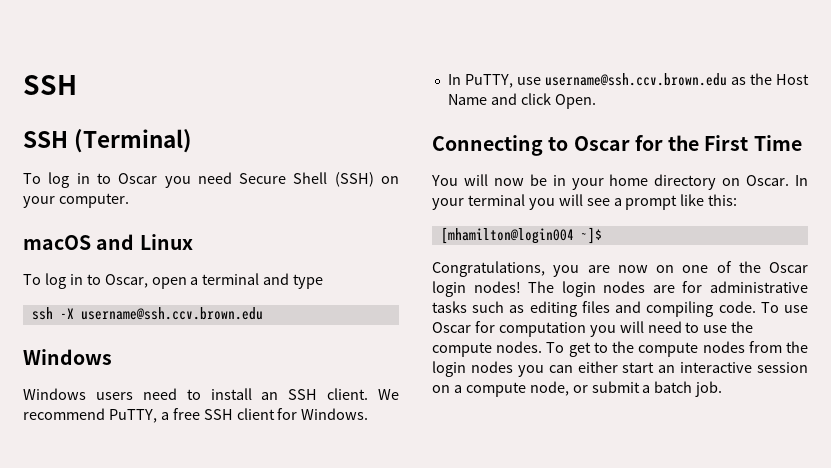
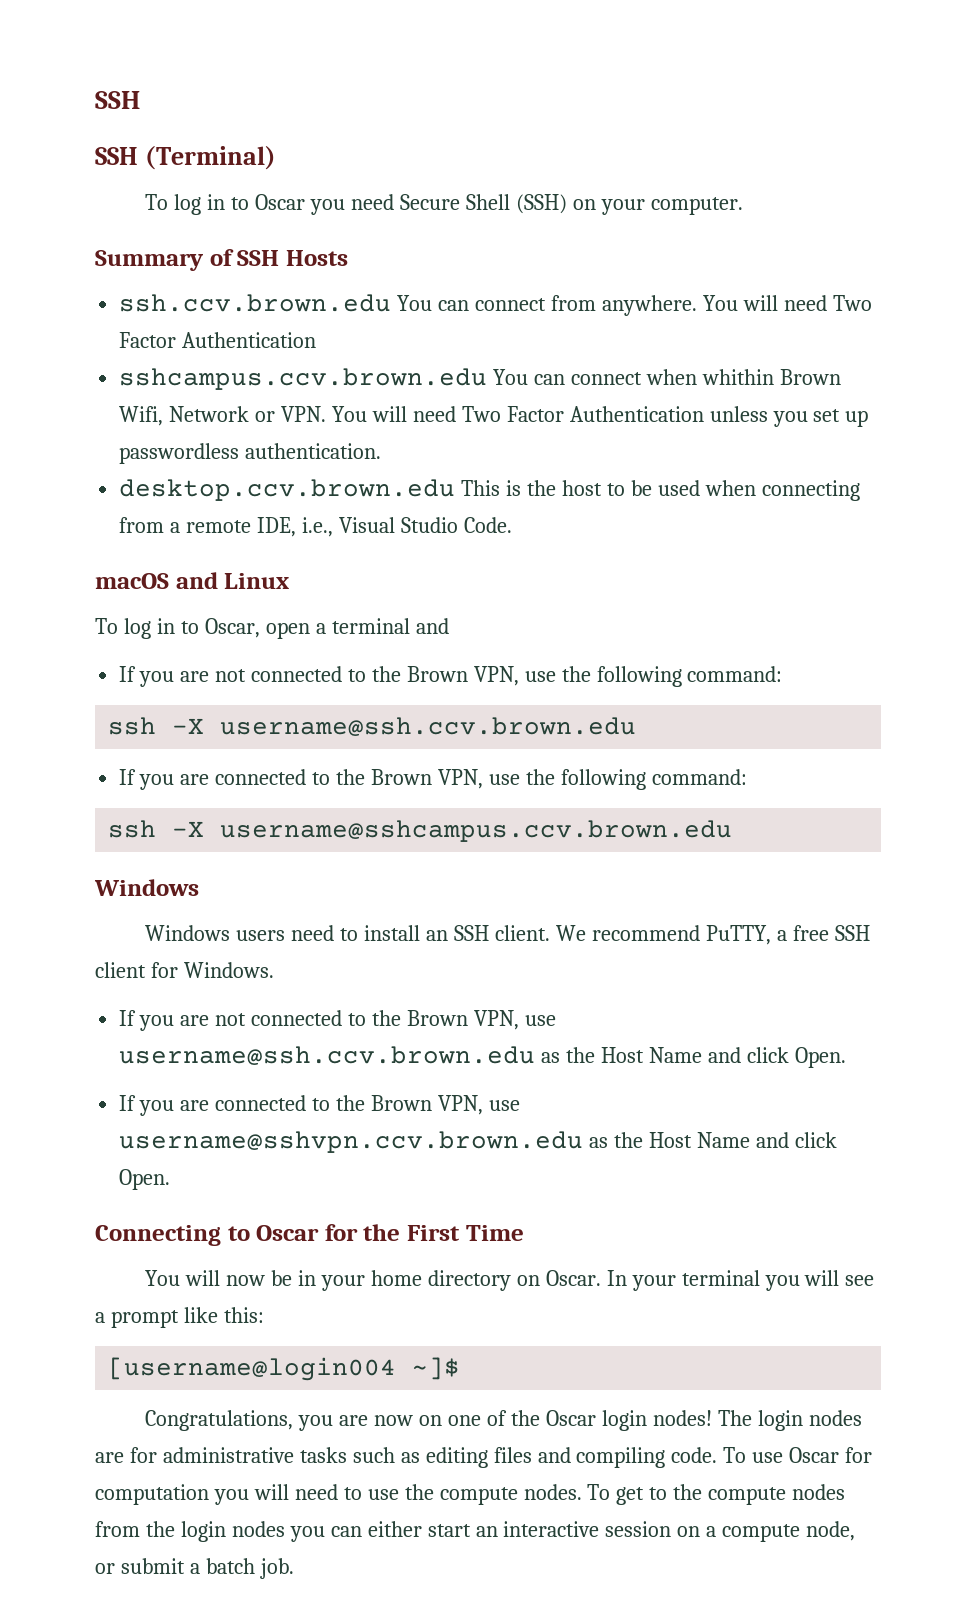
(129, 200) none -> [95,249,348,271] [119,294,872,316] [119,332,317,348] [119,368,841,390] [119,406,869,427] [119,443,382,464] [119,479,860,501] [119,517,512,537] // Summary of SSH Hosts // ssh.ccv.brown.edu You can connect from anywhere. You will need Two Factor Authentication // sshcampus.ccv.brown.edu You can connect when whithin Brown Wifi, Network or VPN. You will need Two Factor Authentication unless you set up passwordless authentication. // desktop.ccv.brown.edu This is the host to be used when connecting from a remote IDE, i.e., Visual Studio Code.
[293,274,324,289] [31,307,263,320] type // ssh -X username@ssh.ccv.brown.edu -> [119,666,783,687] [108,717,637,736] [119,769,747,790] [108,820,733,842] // If you are not connected to the Brown VPN, use the following command: // ssh -X username@ssh.ccv.brown.edu // If you are connected to the Brown VPN, use the following command: // ssh -X username@sshcampus.ccv.brown.edu
[447,74,513,88] In PuTTY, -> [119,1010,519,1031] If you are not connected to the Brown VPN,
(596, 101) none -> [119,1095,520,1116] [119,1131,837,1153] [119,1169,171,1190] // If you are connected to the Brown VPN, use username@sshvpn.ccv.brown.edu as the Host Name and click Open.
[440,227,574,244] [mhamilton@login004 -> [108,1357,397,1381] [username@login004

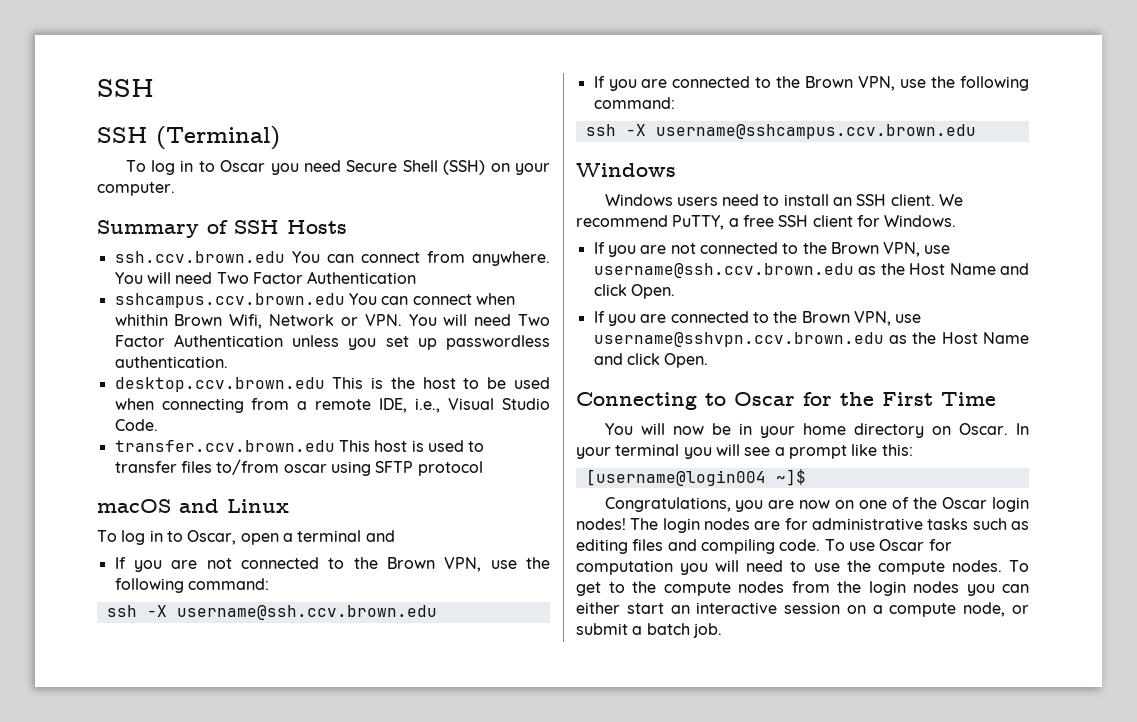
(512, 525) none -> [114,440,485,452] [114,459,483,476] // transfer.ccv.brown.edu This host is used to transfer files to/from oscar using SFTP protocol

